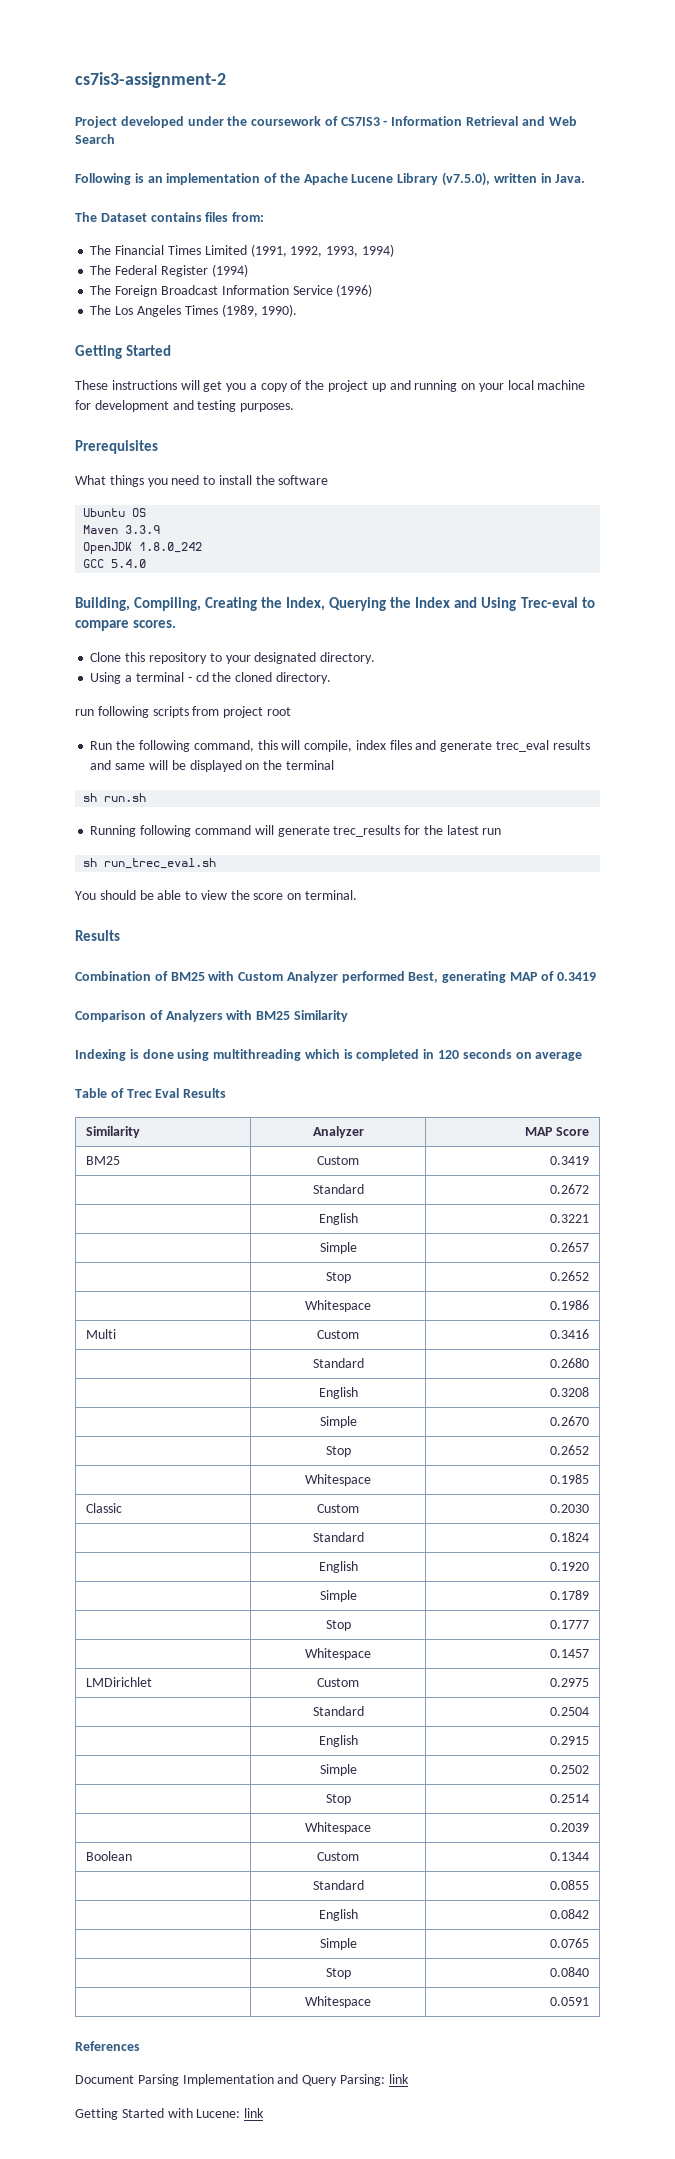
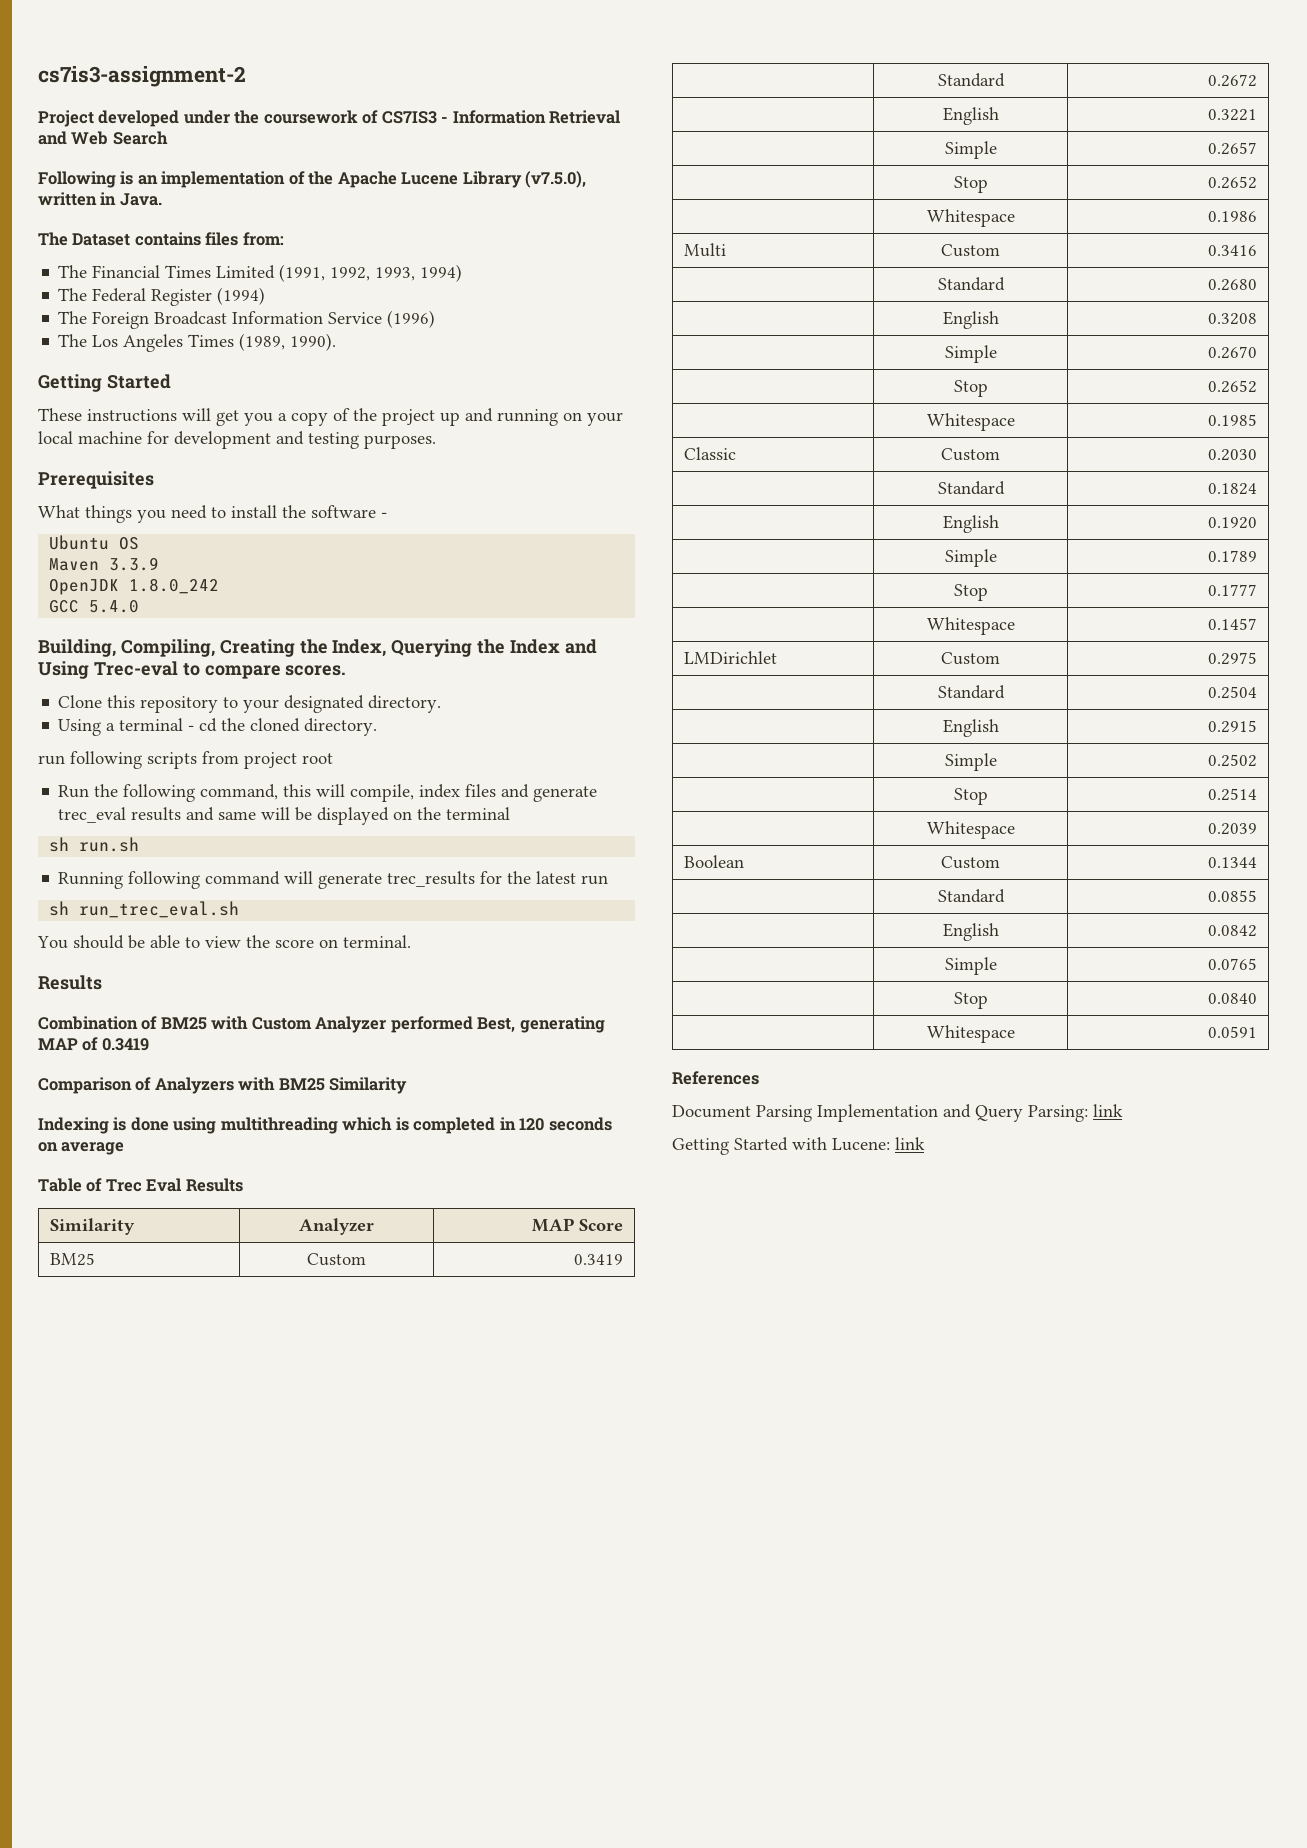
(329, 480) none -> [381,512,387,518] -

